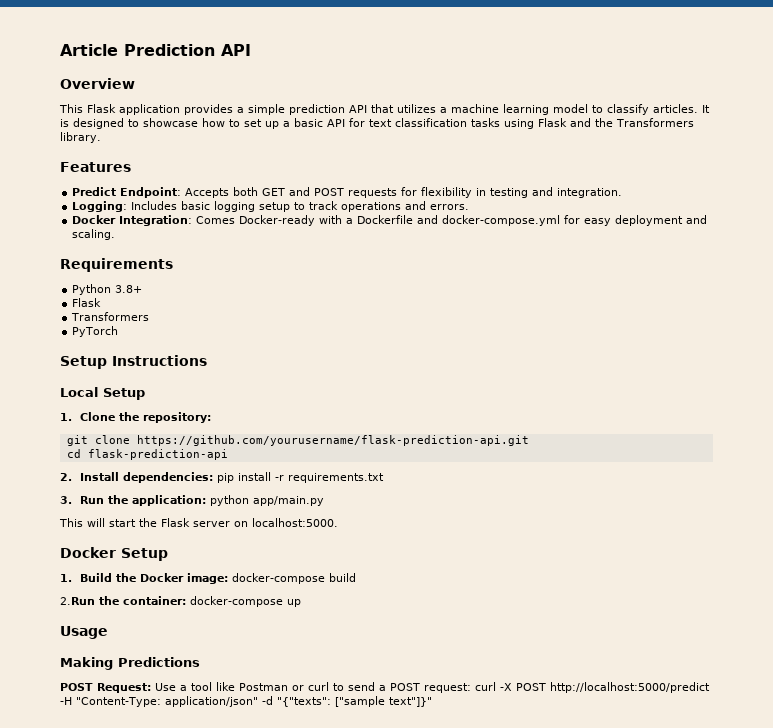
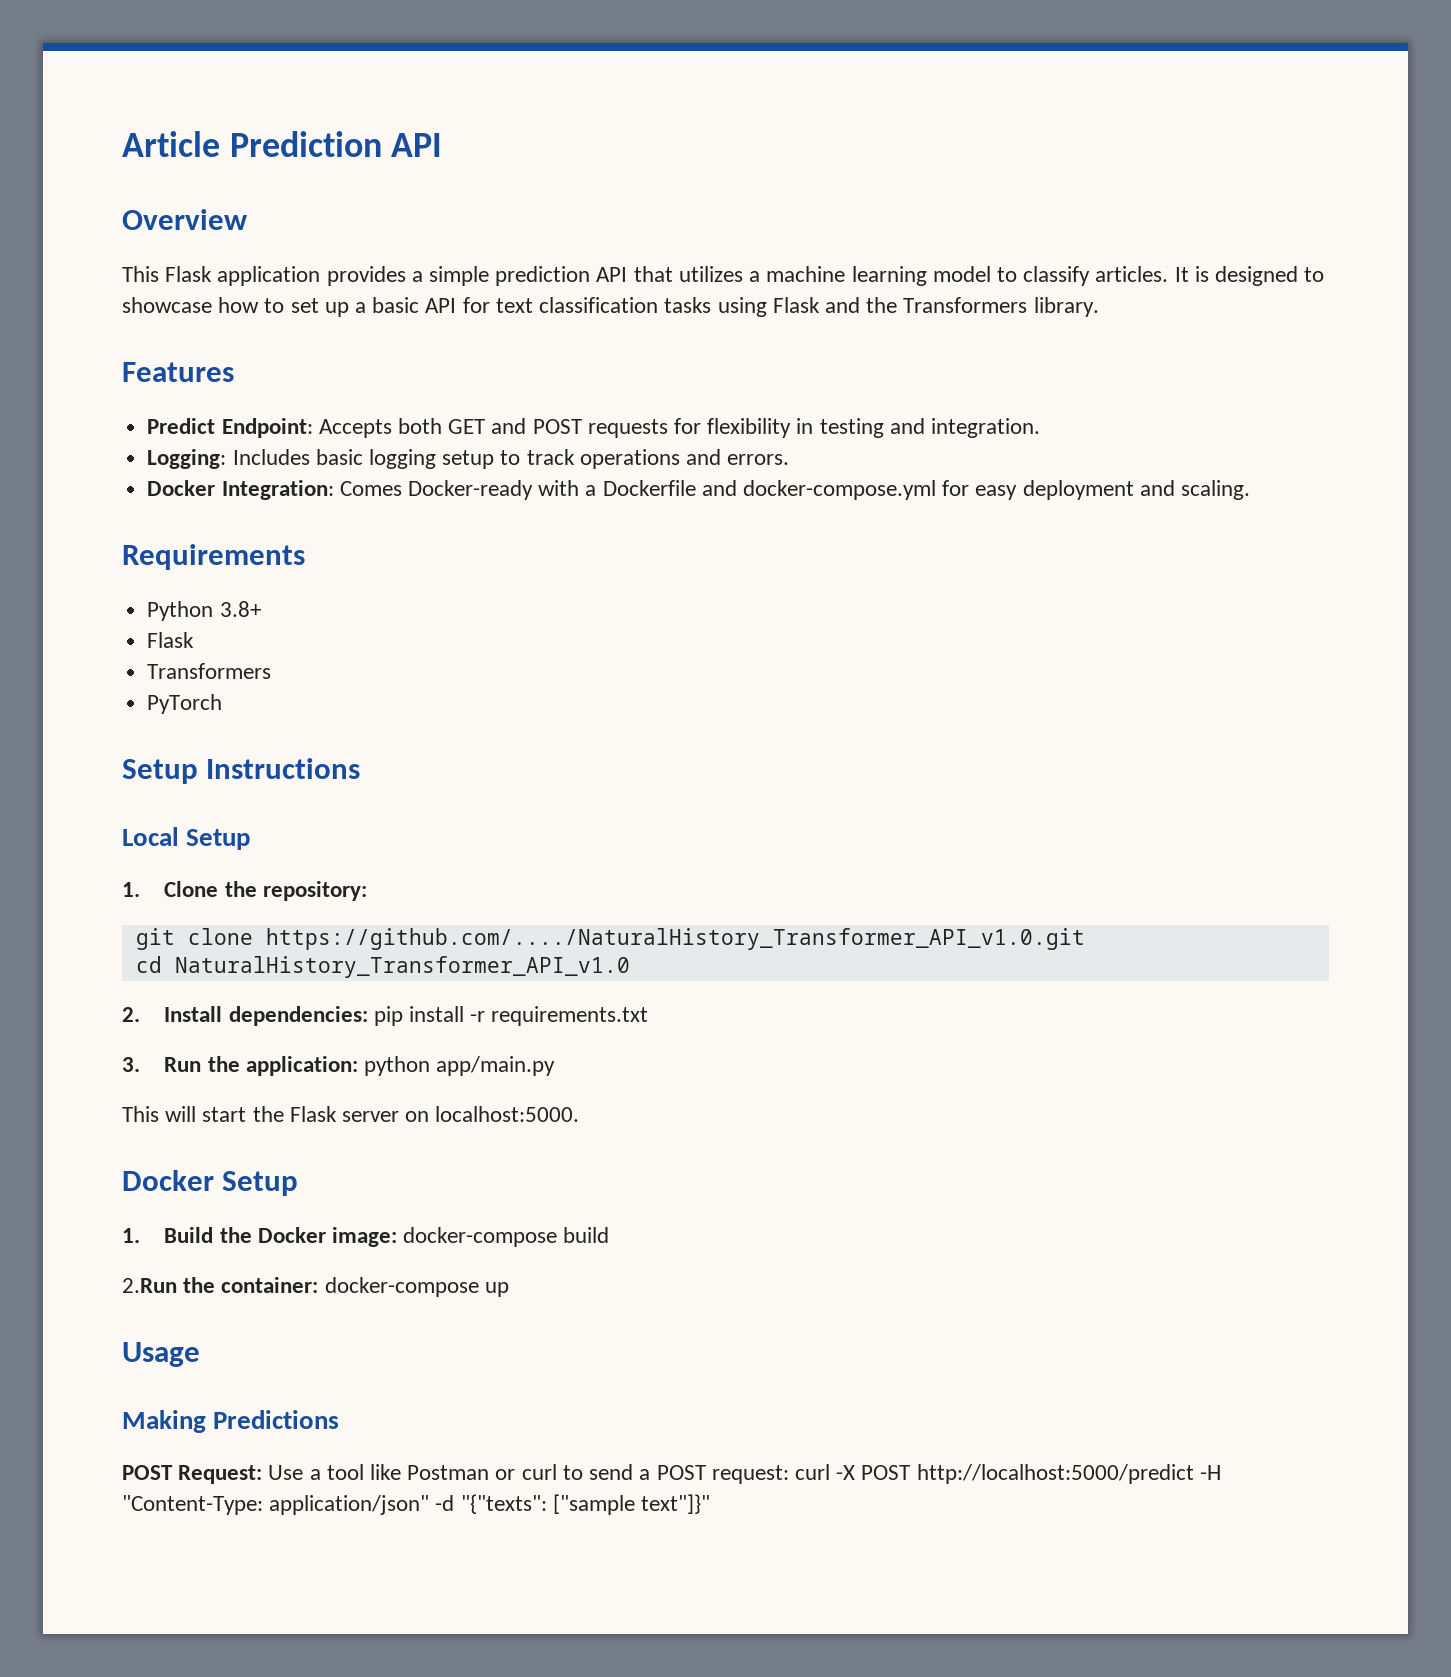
[136,435,529,446] https://github.com/yourusername/flask-prediction-api.git -> [265,928,1085,950] https://github.com/..../NaturalHistory_Transformer_API_v1.0.git
[87,449,228,460] flask-prediction-api -> [174,956,630,978] NaturalHistory_Transformer_API_v1.0

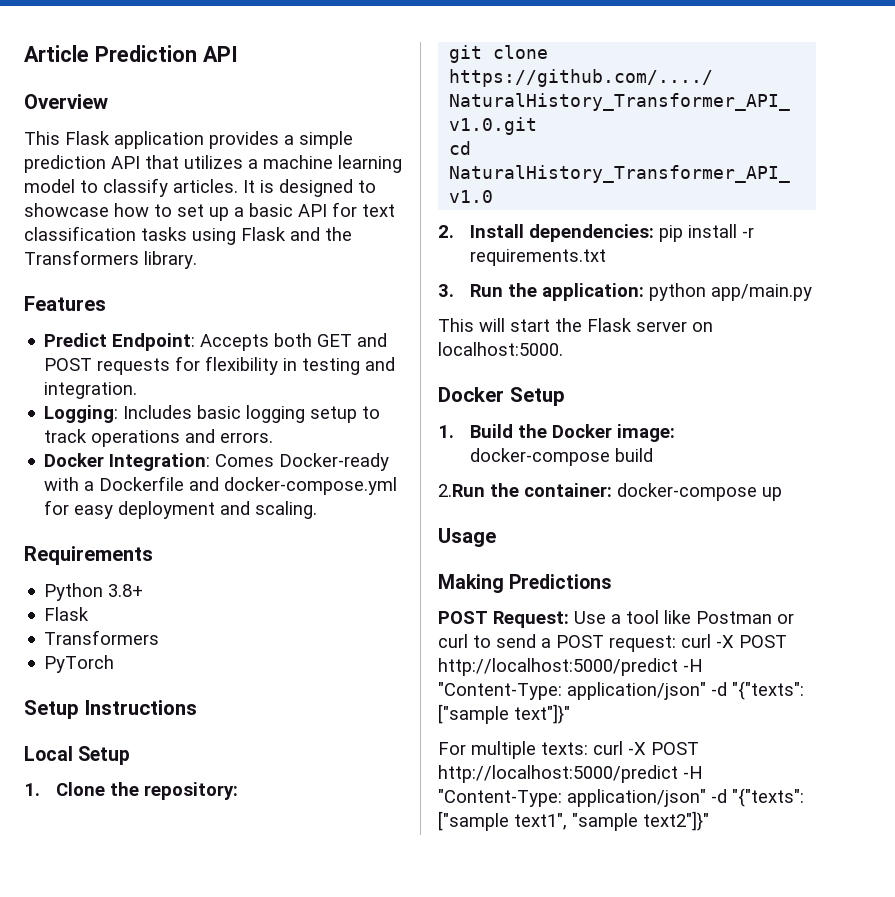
(711, 1504) none -> [438,741,699,759] [438,765,703,783] [438,788,804,807] [438,811,709,831] // For multiple texts: curl -X POST http://localhost:5000/predict -H "Content-Type: application/json" -d "{"texts": ["sample text1", "sample text2"]}"

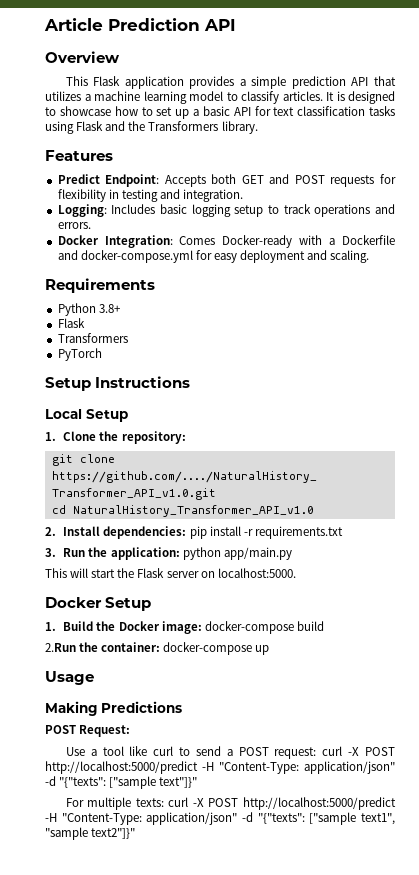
(569, 619) none -> (131, 731) //
[696,611,794,624] Postman or -> (148, 751) none

